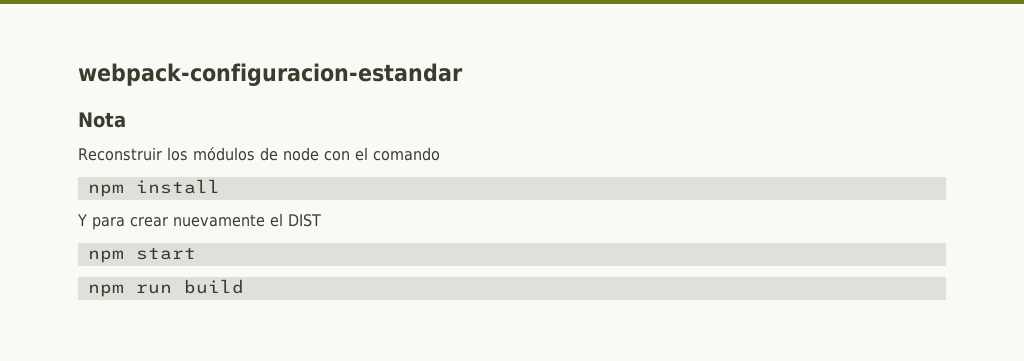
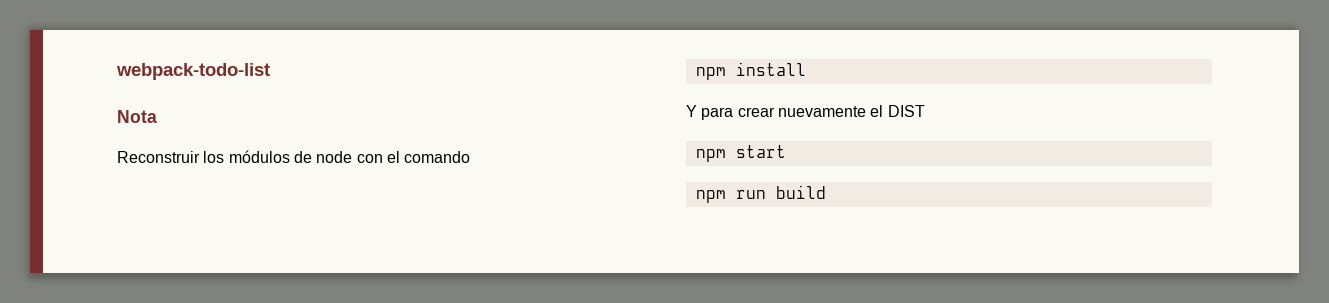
[78,63,463,86] webpack-configuracion-estandar -> [116,63,270,80] webpack-todo-list

